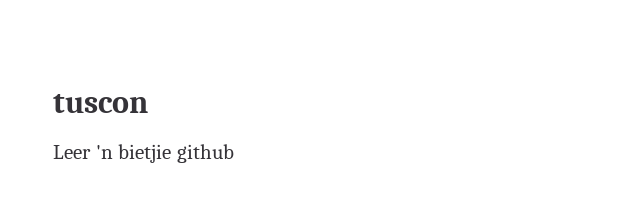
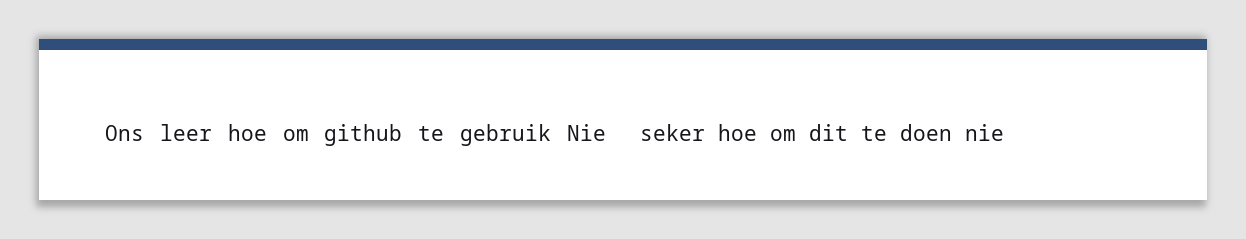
[53,94,148,113] [53,144,234,163] tuscon // Leer 'n bietjie github -> [105,124,1004,146] Ons leer hoe om github te gebruik Nie seker hoe om dit te doen nie

